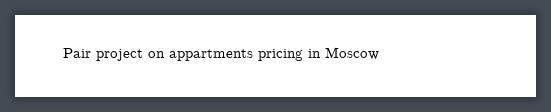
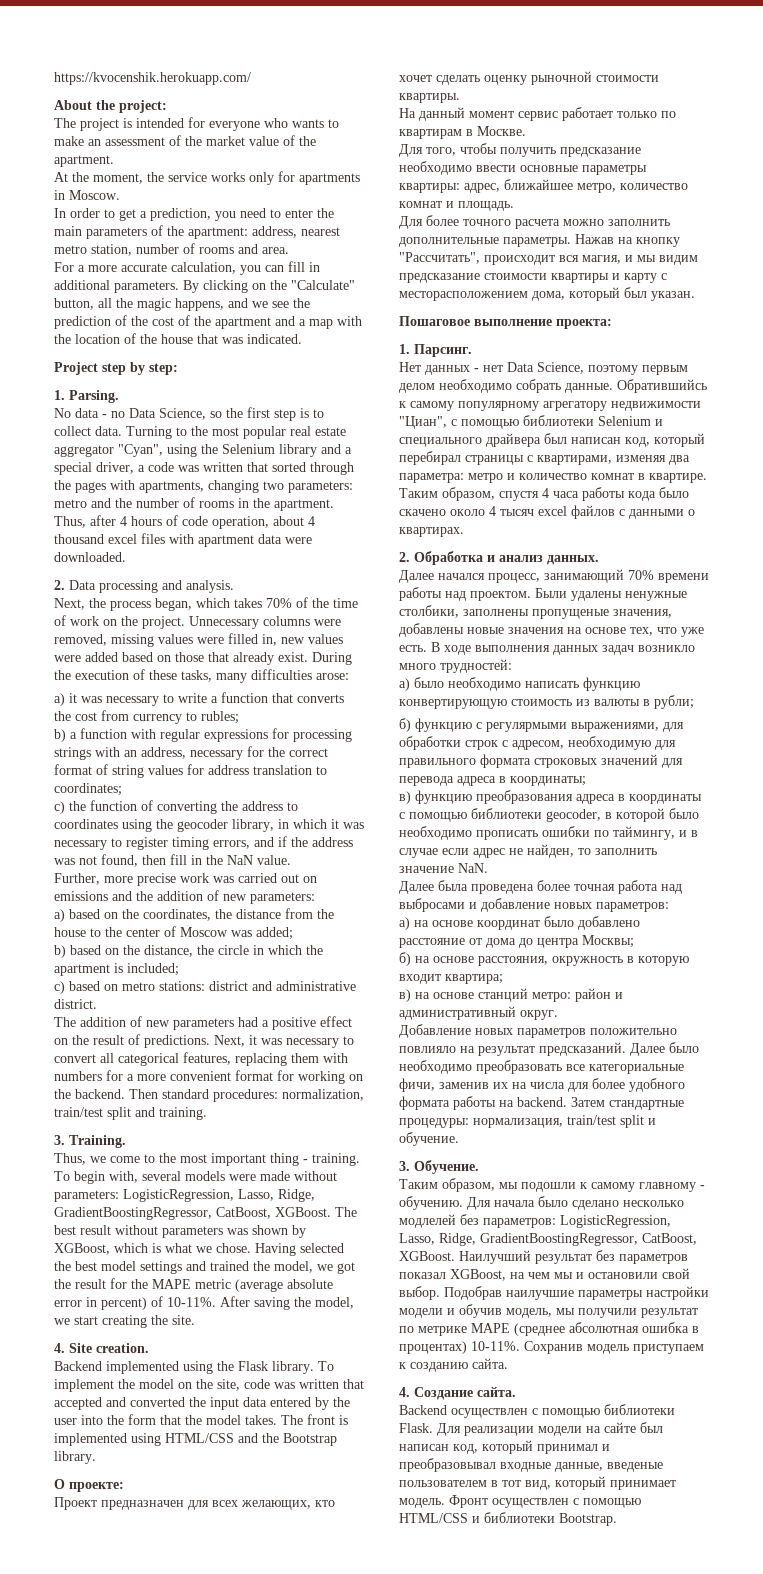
[63,47,379,61] Pair project on appartments pricing in Moscow -> [54,72,251,85] [54,100,167,113] [54,117,339,131] [54,135,316,146] [54,155,114,167] [54,171,360,185] [54,190,120,200] [54,208,334,221] [54,225,340,239] [54,243,289,256] [54,261,320,275] [54,280,355,293] [54,298,310,311] [54,315,362,329] [54,333,302,344] [54,362,178,375] [54,390,119,403] [54,407,324,421] [54,426,346,439] [54,444,352,457] [54,462,354,475] [54,480,353,493] [54,497,334,511] [54,515,315,529] [54,533,312,547] [54,552,126,562] [54,580,234,593] [54,597,358,611] [54,615,341,629] [54,633,343,647] [54,652,352,665] [54,669,349,683] [54,692,344,706] [54,710,239,724] [54,728,352,742] [54,746,328,760] [54,764,327,778] [54,783,122,796] [54,800,298,814] [54,819,364,832] [54,836,353,850] [54,854,291,867] [54,873,317,886] [54,890,315,904] [54,908,334,922] [54,926,293,940] [54,945,323,958] [54,963,179,976] [54,981,356,994] [54,999,97,1009] [54,1016,352,1030] [54,1034,354,1048] [54,1052,348,1066] [54,1070,363,1084] [54,1089,364,1102] [54,1107,207,1120] [54,1135,126,1148] [54,1153,360,1166] [54,1171,337,1184] [54,1189,315,1202] [54,1207,357,1220] [54,1225,306,1238] [54,1243,344,1256] [54,1261,355,1274] [54,1278,333,1292] [54,1296,354,1310] [54,1315,195,1328] [54,1343,149,1353] [54,1361,334,1374] [54,1379,364,1392] [54,1397,350,1410] [54,1414,348,1425] [54,1433,337,1446] [54,1451,96,1464] [54,1479,124,1492] [54,1497,335,1510] [399,71,659,85] [399,93,460,103] [399,107,676,121] [399,126,526,139] [399,143,641,157] [399,161,647,175] [399,179,688,193] [399,201,514,211] [399,215,670,229] [399,234,680,247] [399,252,698,265] [399,273,667,283] [399,287,695,301] [399,316,612,329] [399,344,472,357] [399,362,688,375] [399,379,707,393] [399,401,701,411] [399,415,663,429] [399,433,705,447] [399,451,690,465] [399,473,707,483] [399,487,689,501] [399,505,695,519] [399,527,464,537] [399,551,599,565] [399,569,709,583] [399,587,687,601] [399,605,672,619] [399,623,704,637] [399,642,695,655] [399,659,512,673] [399,677,640,691] [399,695,694,709] [399,718,684,732] [399,736,676,750] [399,754,683,768] [399,776,586,786] [399,790,702,804] [399,808,699,822] [399,826,698,840] [399,844,657,858] [399,863,488,873] [399,880,682,894] [399,898,669,912] [399,916,640,930] [399,935,634,948] [399,952,689,966] [399,974,503,984] [399,988,623,1002] [399,1006,558,1020] [399,1024,677,1038] [399,1042,699,1056] [399,1060,684,1074] [399,1078,685,1092] [399,1096,684,1110] [399,1115,656,1128] [399,1132,459,1146] [399,1160,479,1174] [399,1178,705,1192] [399,1196,684,1210] [399,1214,671,1228] [399,1233,697,1246] [399,1250,688,1264] [399,1268,690,1281] [399,1286,709,1300] [399,1304,698,1318] [399,1322,699,1336] [399,1341,704,1354] [399,1358,508,1372] [399,1386,516,1400] [399,1404,675,1418] [399,1422,663,1436] [399,1440,610,1454] [399,1458,663,1472] [399,1476,676,1490] [399,1495,641,1508] [399,1512,617,1526] https://kvocenshik.herokuapp.com/ // About the project: // The project is intended for everyone who wants to make an assessment of the market value of the apartment. // At the moment, the service works only for apartments in Moscow. // In order to get a prediction, you need to enter the main parameters of the apartment: address, nearest metro station, number of rooms and area. // For a more accurate calculation, you can fill in additional parameters. By clicking on the "Calculate" button, all the magic happens, and we see the prediction of the cost of the apartment and a map with the location of the house that was indicated. // Project step by step: // 1. Parsing. // No data - no Data Science, so the first step is to collect data. Turning to the most popular real estate aggregator "Cyan", using the Selenium library and a special driver, a code was written that sorted through the pages with apartments, changing two parameters: metro and the number of rooms in the apartment. Thus, after 4 hours of code operation, about 4 thousand excel files with apartment data were downloaded. // 2. Data processing and analysis. // Next, the process began, which takes 70% of the time of work on the project. Unnecessary columns were removed, missing values were filled in, new values were added based on those that already exist. During the execution of these tasks, many difficulties arose: // a) it was necessary to write a function that converts the cost from currency to rubles; // b) a function with regular expressions for processing strings with an address, necessary for the correct format of string values for address translation to coordinates; // c) the function of converting the address to coordinates using the geocoder library, in which it was necessary to register timing errors, and if the address was not found, then fill in the NaN value. // Further, more precise work was carried out on emissions and the addition of new parameters: // а) based on the coordinates, the distance from the house to the center of Moscow was added; // b) based on the distance, the circle in which the apartment is included; // c) based on metro stations: district and administrative district. // The addition of new parameters had a positive effect on the result of predictions. Next, it was necessary to convert all categorical features, replacing them with numbers for a more convenient format for working on the backend. Then standard procedures: normalization, train/test split and training. // 3. Training. // Thus, we come to the most important thing - training. To begin with, several models were made without parameters: LogisticRegression, Lasso, Ridge, GradientBoostingRegressor, CatBoost, XGBoost. The best result without parameters was shown by XGBoost, which is what we chose. Having selected the best model settings and trained the model, we got the result for the MAPE metric (average absolute error in percent) of 10-11%. After saving the model, we start creating the site. // 4. Site creation. // Backend implemented using the Flask library. To implement the model on the site, code was written that accepted and converted the input data entered by the user into the form that the model takes. The front is implemented using HTML/CSS and the Bootstrap library. // О проекте: // Проект предназначен для всех желающих, кто хочет сделать оценку рыночной стоимости квартиры. // На данный момент сервис работает только по квартирам в Москве. // Для того, чтобы получить предсказание необходимо ввести основные параметры квартиры: адрес, ближайшее метро, количество комнат и площадь. // Для более точного расчета можно заполнить дополнительные параметры. Нажав на кнопку "Рассчитать", происходит вся магия, и мы видим предсказание стоимости квартиры и карту с месторасположением дома, который был указан. // Пошаговое выполнение проекта: // 1. Парсинг. // Нет данных - нет Data Science, поэтому первым делом необходимо собрать данные. Обратившийсь к самому популярному агрегатору недвижимости "Циан", с помощью библиотеки Selenium и специального драйвера был написан код, который перебирал страницы с квартирами, изменяя два параметра: метро и количество комнат в квартире. Таким образом, спустя 4 часа работы кода было скачено около 4 тысяч excel файлов с данными о квартирах. // 2. Обработка и анализ данных. // Далее начался процесс, занимающий 70% времени работы над проектом. Были удалены ненужные столбики, заполнены пропущеные значения, добавлены новые значения на основе тех, что уже есть. В ходе выполнения данных задач возникло много трудностей: // а) было необходимо написать функцию конвертирующую стоимость из валюты в рубли; // б) функцию с регулярмыми выражениями, для обработки строк с адресом, необходимую для правильного формата строковых значений для перевода адреса в координаты; // в) функцию преобразования адреса в координаты с помощью библиотеки geocoder, в которой было необходимо прописать ошибки по таймингу, и в случае если адрес не найден, то заполнить значение NaN. // Далее была проведена более точная работа над выбросами и добавление новых параметров: // а) на основе координат было добавлено расстояние от дома до центра Москвы; // б) на основе расстояния, окружность в которую входит квартира; // в) на основе станций метро: район и административный округ. // Добавление новых параметров положительно повлияло на результат предсказаний. Далее было необходимо преобразовать все категориальные фичи, заменив их на числа для более удобного формата работы на backend. Затем стандартные процедуры: нормализация, train/test split и обучение. // 3. Обучение. // Таким образом, мы подошли к самому главному - обучению. Для начала было сделано несколько модлелей без параметров: LogisticRegression, Lasso, Ridge, GradientBoostingRegressor, CatBoost, XGBoost. Наилучший результат без параметров показал XGBoost, на чем мы и остановили свой выбор. Подобрав наилучшие параметры настройки модели и обучив модель, мы получили результат по метрике MAPE (среднее абсолютная ошибка в процентах) 10-11%. Сохранив модель приступаем к созданию сайта. // 4. Создание сайта. // Backend осуществлен с помощью библиотеки Flask. Для реализации модели на сайте был написан код, который принимал и преобразовывал входные данные, введеные пользователем в тот вид, который принимает модель. Фронт осуществлен с помощью HTML/CSS и библиотеки Bootstrap.

